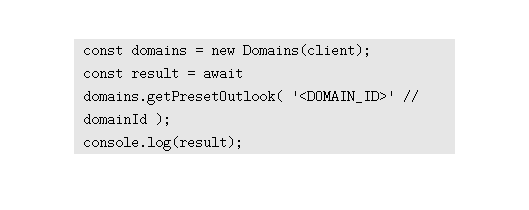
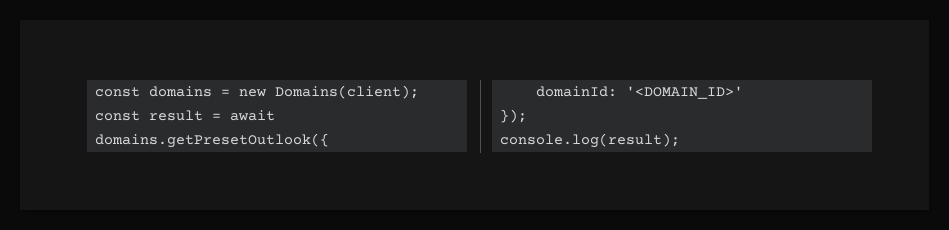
[82,90,283,105] domains.getPresetOutlook( -> [94,133,329,148] [535,86,617,97] domains.getPresetOutlook({ // domainId:
[402,90,419,103] [82,113,171,126] // domainId ); -> [499,109,527,123] // });

